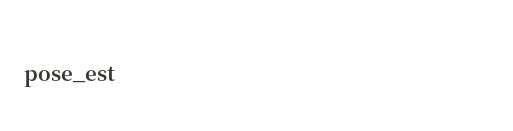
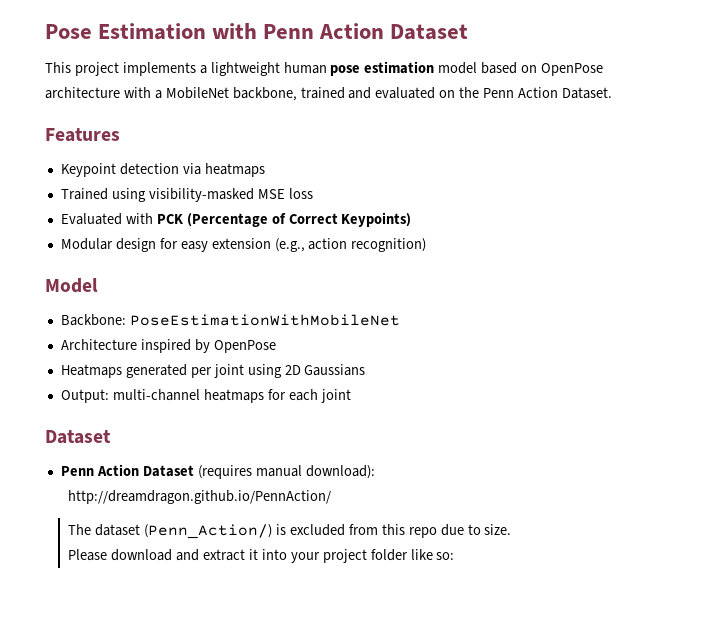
[24,66,115,87] pose_est -> [45,23,469,40] [45,61,604,76] [45,87,612,101] [45,128,120,142] [60,163,265,177] [60,188,313,202] [60,212,412,227] [60,238,427,252] [45,278,98,293] [60,314,400,326] [60,339,276,353] [60,364,366,378] [60,389,351,403] [45,430,111,444] [60,464,375,479] [68,490,332,504] [68,524,512,539] [68,549,455,563] Pose Estimation with Penn Action Dataset // This project implements a lightweight human pose estimation model based on OpenPose architecture with a MobileNet backbone, trained and evaluated on the Penn Action Dataset. // Features // Keypoint detection via heatmaps // Trained using visibility-masked MSE loss // Evaluated with PCK (Percentage of Correct Keypoints) // Modular design for easy extension (e.g., action recognition) // Model // Backbone: PoseEstimationWithMobileNet // Architecture inspired by OpenPose // Heatmaps generated per joint using 2D Gaussians // Output: multi-channel heatmaps for each joint // Dataset // Penn Action Dataset (requires manual download): // http://dreamdragon.github.io/PennAction/ // The dataset (Penn_Action/) is excluded from this repo due to size. // Please download and extract it into your project folder like so:

